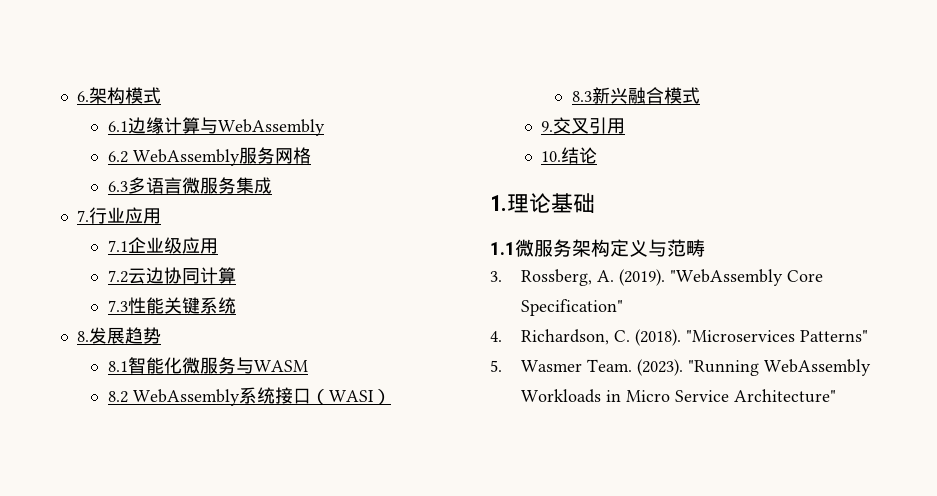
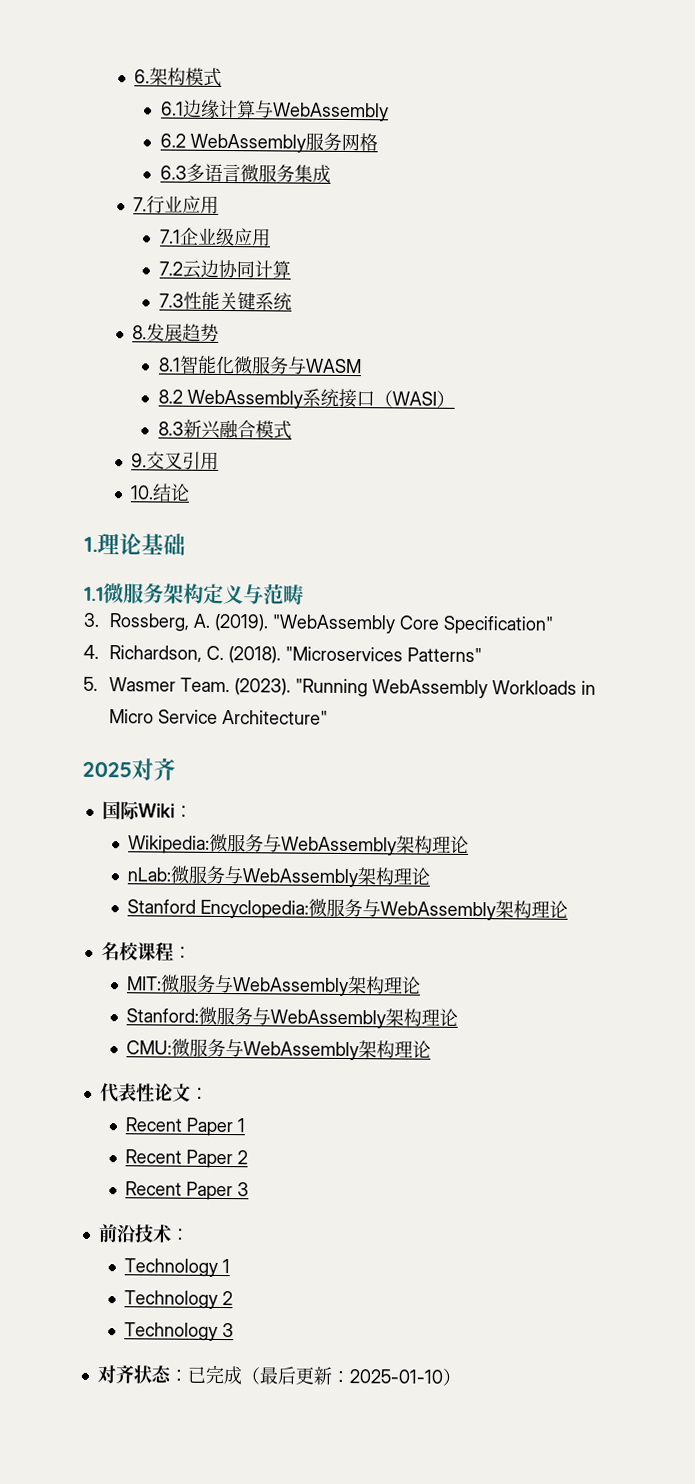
(836, 396) none -> [82,757,176,781] [101,801,193,820] [128,833,470,856] [127,865,431,888] [127,898,569,921] [100,942,192,962] [126,974,422,997] [126,1006,459,1029] [126,1038,432,1061] [99,1083,209,1103] [125,1117,246,1137] [125,1149,249,1169] [125,1181,250,1201] [97,1224,190,1243] [124,1258,231,1277] [124,1290,234,1309] [124,1322,235,1341] [96,1364,461,1386] // 2025对齐 // 国际Wiki： // Wikipedia:微服务与WebAssembly架构理论 // nLab:微服务与WebAssembly架构理论 // Stanford Encyclopedia:微服务与WebAssembly架构理论 // 名校课程： // MIT:微服务与WebAssembly架构理论 // Stanford:微服务与WebAssembly架构理论 // CMU:微服务与WebAssembly架构理论 // 代表性论文： // Recent Paper 1 // Recent Paper 2 // Recent Paper 3 // 前沿技术： // Technology 1 // Technology 2 // Technology 3 // 对齐状态：已完成（最后更新：2025-01-10）

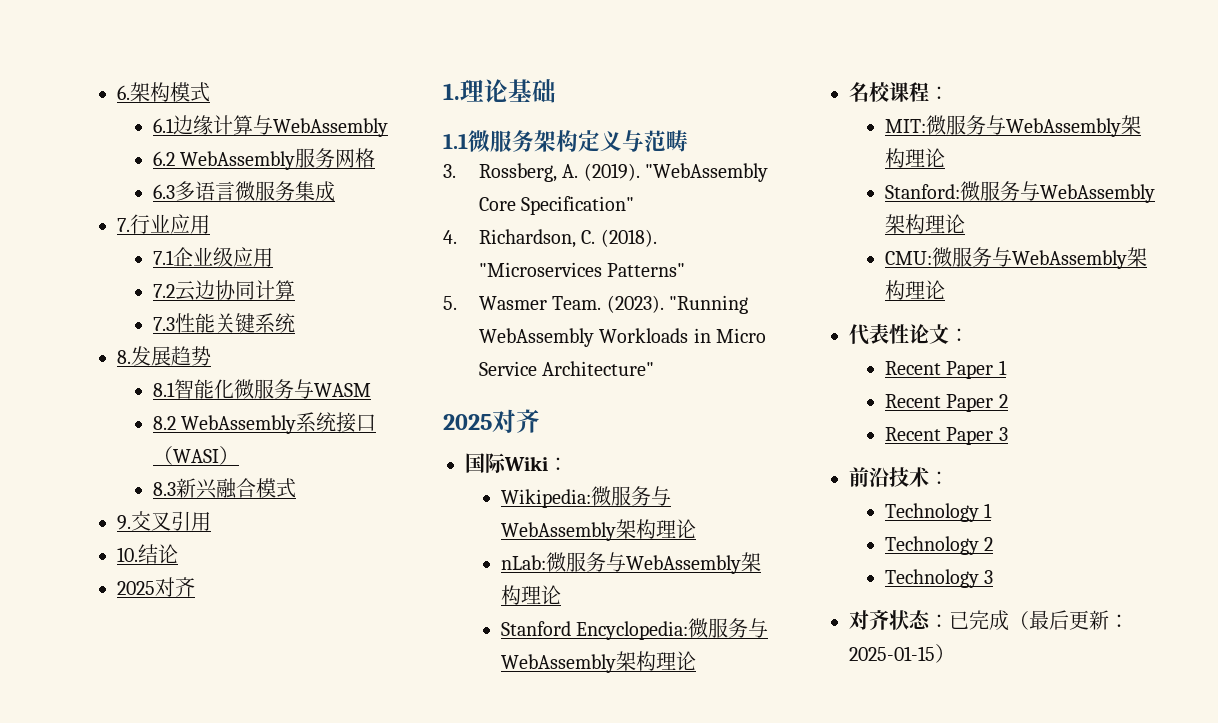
(191, 492) none -> [116,577,195,597] // 2025对齐
[348,1369,443,1384] 2025-01-10 -> [849,646,935,661] 2025-01-15

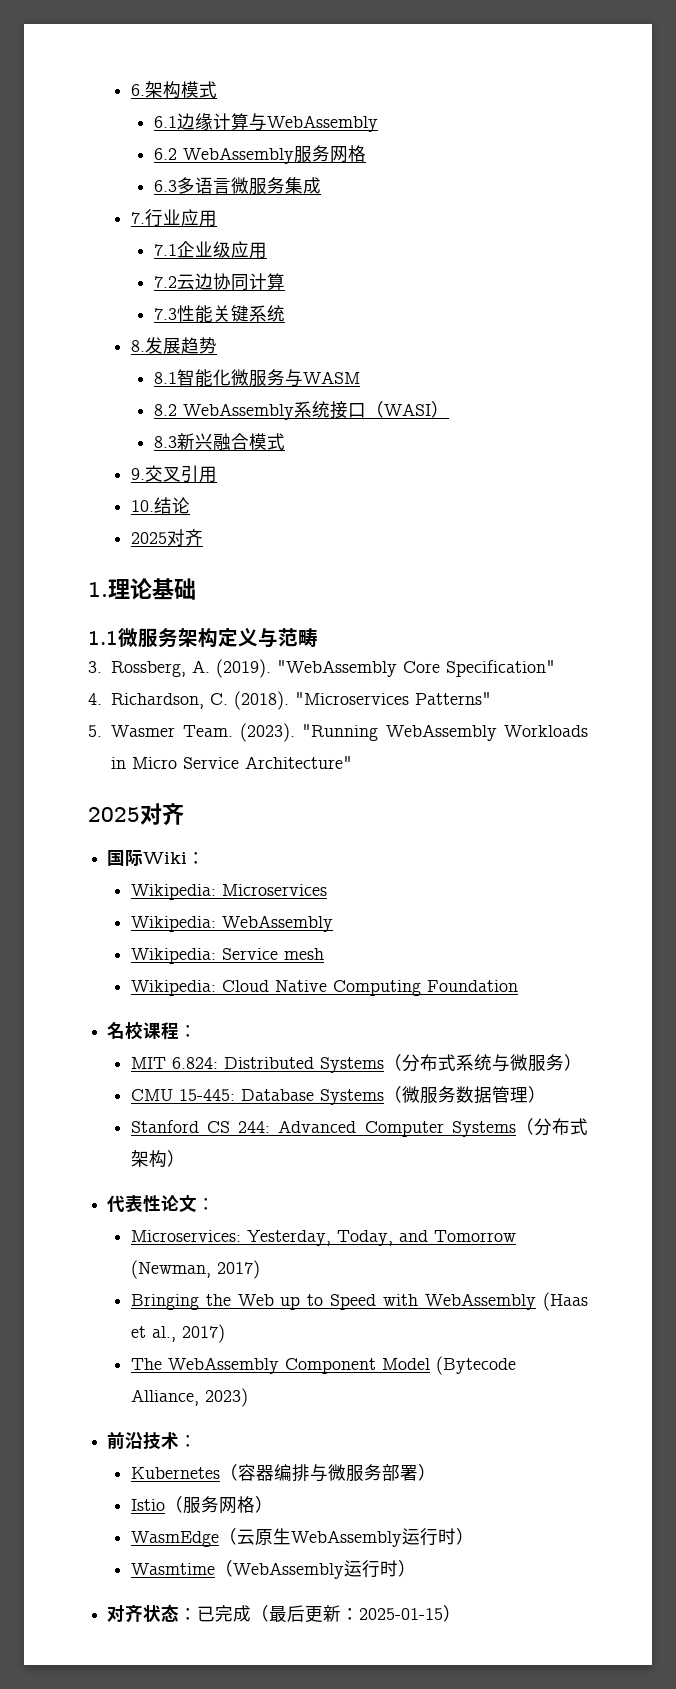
[590,486,671,506] [500,519,696,541] [500,552,761,574] [500,585,561,605] [500,618,769,640] [500,651,696,673] [849,82,949,102] [884,115,1141,137] [884,148,945,168] [884,181,1155,203] [884,214,965,234] [884,247,1147,269] [884,280,945,300] [849,324,969,345] [884,360,1007,379] [884,394,1008,412] [884,427,1008,445] [849,467,949,487] [884,503,993,522] [884,536,994,555] [884,569,994,588] 微服务与WebAssembly架构理论 // nLab:微服务与WebAssembly架构理论 // Stanford Encyclopedia:微服务与WebAssembly架构理论 // 名校课程： // MIT:微服务与WebAssembly架构理论 // Stanford:微服务与WebAssembly架构理论 // CMU:微服务与WebAssembly架构理论 // 代表性论文： // Recent Paper 1 // Recent Paper 2 // Recent Paper 3 // 前沿技术： // Technology 1 // Technology 2 // Technology 3 -> [221,884,327,896] [130,915,333,932] [130,948,324,964] [130,980,518,996] [107,1022,198,1040] [130,1054,582,1073] [130,1086,546,1105] [130,1118,588,1137] [130,1150,185,1168] [107,1195,216,1213] [130,1230,516,1246] [130,1260,260,1279] [130,1292,588,1311] [130,1324,225,1343] [130,1356,516,1375] [130,1388,248,1407] [107,1432,198,1449] [130,1464,436,1482] [130,1496,273,1514] [130,1528,474,1547] [130,1560,416,1579] Microservices // Wikipedia: WebAssembly // Wikipedia: Service mesh // Wikipedia: Cloud Native Computing Foundation // 名校课程： // MIT 6.824: Distributed Systems（分布式系统与微服务） // CMU 15-445: Database Systems（微服务数据管理） // Stanford CS 244: Advanced Computer Systems（分布式架构） // 代表性论文： // Microservices: Yesterday, Today, and Tomorrow (Newman, 2017) // Bringing the Web up to Speed with WebAssembly (Haas et al., 2017) // The WebAssembly Component Model (Bytecode Alliance, 2023) // 前沿技术： // Kubernetes（容器编排与微服务部署） // Istio（服务网格） // WasmEdge（云原生WebAssembly运行时） // Wasmtime（WebAssembly运行时）

